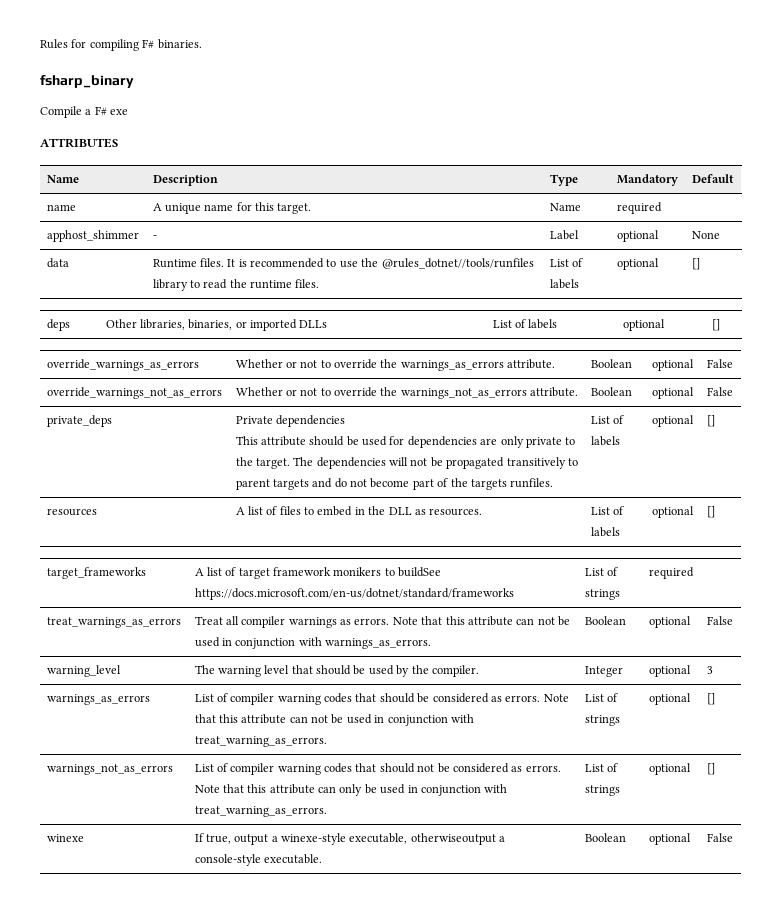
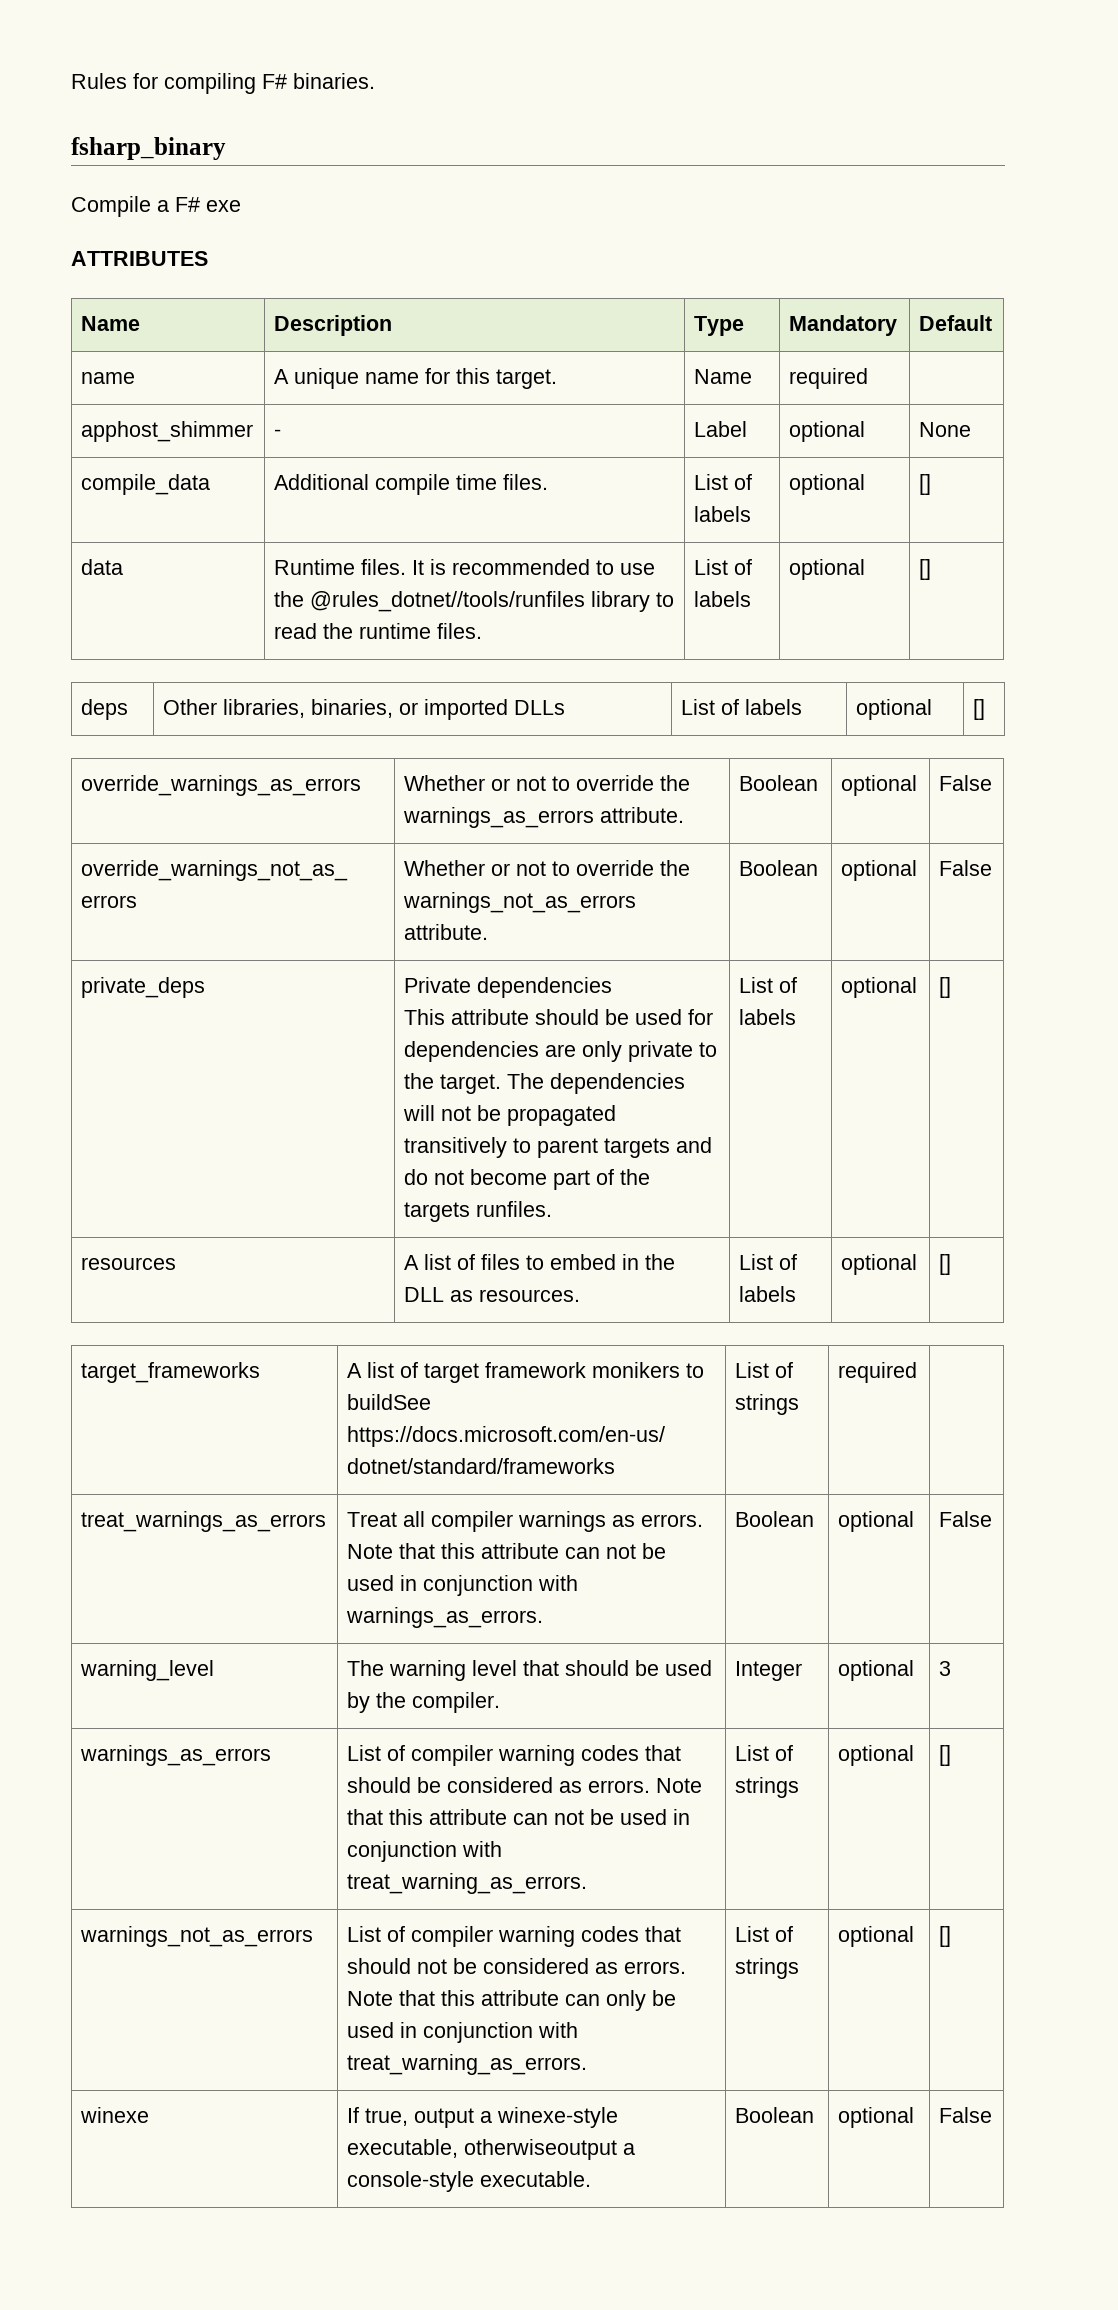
(720, 235) none -> [81,474,211,495] [274,474,549,495] [694,474,753,490] [694,506,752,522] [789,474,866,495] [919,474,932,495] // compile_data | Additional compile time files. | List of labels | optional | []

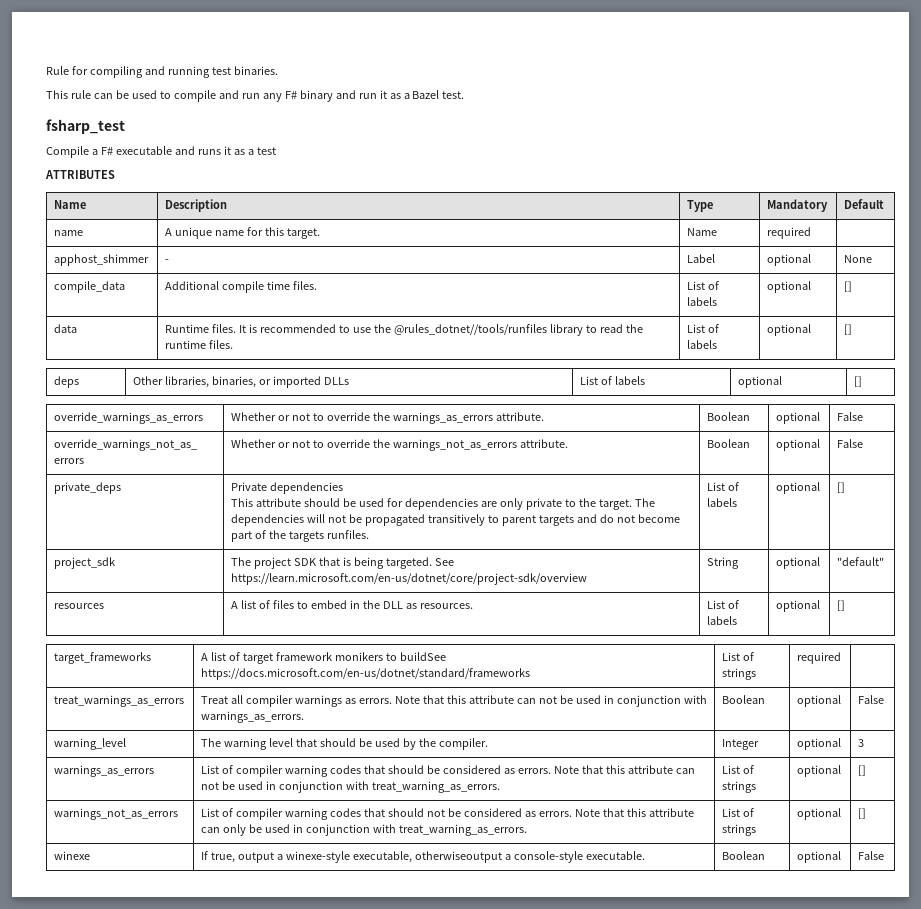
[71,73,127,89] Rules -> [46,66,69,75] Rule
[262,73,375,89] [71,137,226,160] [71,196,241,217] F# binaries. // fsharp_binary // Compile a F# exe -> [144,66,278,78] [46,90,465,102] [46,119,125,134] [46,146,276,158] and running test binaries. // This rule can be used to compile and run any F# binary and run it as a Bazel test. // fsharp_test // Compile a F# executable and runs it as a test
(952, 987) none -> [54,557,116,569] [231,557,454,569] [231,573,588,585] [707,557,740,569] [776,557,821,569] [837,557,885,566] // project_sdk | The project SDK that is being targeted. See https://learn.microsoft.com/en-us/dotnet/core/project-sdk/overview | String | optional | "default"

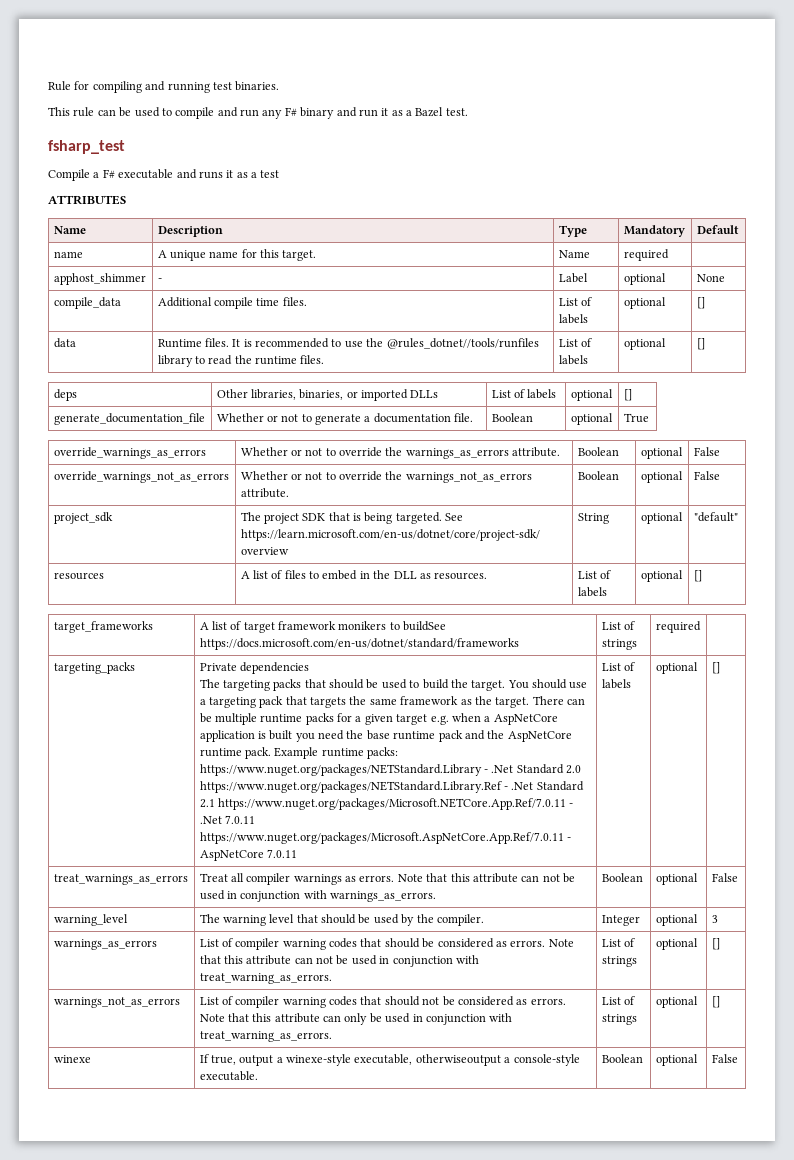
(863, 381) none -> [53,413,205,425] [216,413,474,425] [491,413,533,422] [570,413,613,425] [623,413,649,423] // generate_documentation_file | Whether or not to generate a documentation file. | Boolean | optional | True
[54,482,122,494] [231,482,344,494] [231,498,655,510] [231,514,680,526] [231,530,370,542] [707,482,740,491] [707,498,738,507] [776,482,821,494] [837,482,846,493] // private_deps | Private dependencies // This attribute should be used for dependencies are only private to the target. The dependencies will not be propagated transitively to parent targets and do not become part of the targets runfiles. | List of labels | optional | [] -> (720, 475) none
(842, 658) none -> [53,662,135,674] [199,662,309,674] [199,679,588,691] [199,696,586,708] [199,713,558,725] [199,730,572,742] [199,747,399,759] [199,764,582,776] [199,781,584,793] [199,798,574,810] [199,815,255,824] [199,832,571,844] [199,849,297,861] [601,662,635,671] [601,679,631,689] [655,662,698,674] [711,662,720,674] // targeting_packs | Private dependencies // The targeting packs that should be used to build the target. You should use a targeting pack that targets the same framework as the target. There can be multiple runtime packs for a given target e.g. when a AspNetCore application is built you need the base runtime pack and the AspNetCore runtime pack. Example runtime packs: https://www.nuget.org/packages/NETStandard.Library - .Net Standard 2.0 https://www.nuget.org/packages/NETStandard.Library.Ref - .Net Standard 2.1 https://www.nuget.org/packages/Microsoft.NETCore.App.Ref/7.0.11 - .Net 7.0.11 https://www.nuget.org/packages/Microsoft.AspNetCore.App.Ref/7.0.11 - AspNetCore 7.0.11 | List of labels | optional | []

